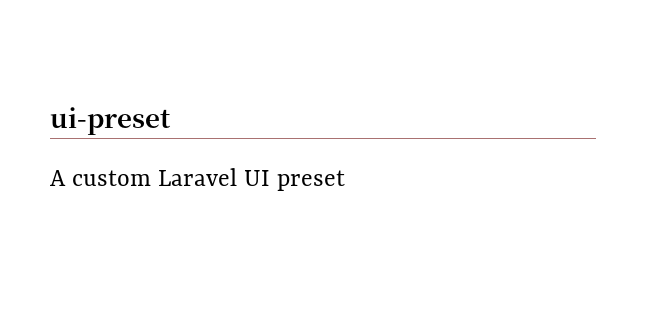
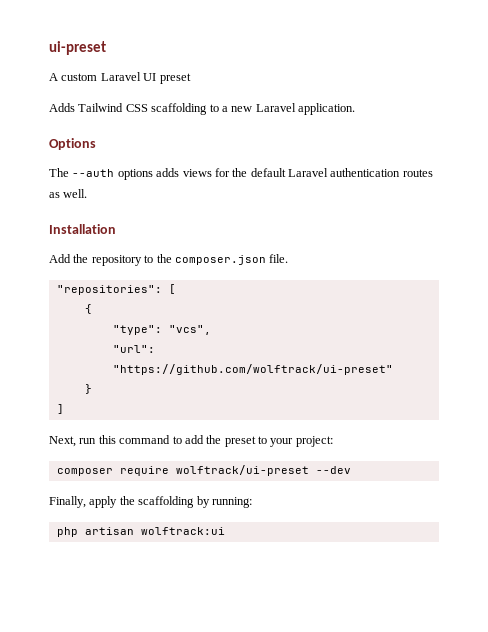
(345, 180) none -> [49,103,355,115] [49,138,96,150] [49,168,433,180] [49,189,88,198] [49,224,116,234] [49,254,289,266] [56,284,176,295] [84,304,92,314] [112,325,211,335] [112,345,155,353] [112,364,393,375] [84,384,92,394] [56,404,64,414] [49,435,333,447] [56,465,351,476] [49,496,252,508] [56,527,225,537] // Adds Tailwind CSS scaffolding to a new Laravel application. // Options // The --auth options adds views for the default Laravel authentication routes as well. // Installation // Add the repository to the composer.json file. // "repositories": [ // { // "type": "vcs", // "url": "https://github.com/wolftrack/ui-preset" // } // ] // Next, run this command to add the preset to your project: // composer require wolftrack/ui-preset --dev // Finally, apply the scaffolding by running: // php artisan wolftrack:ui

